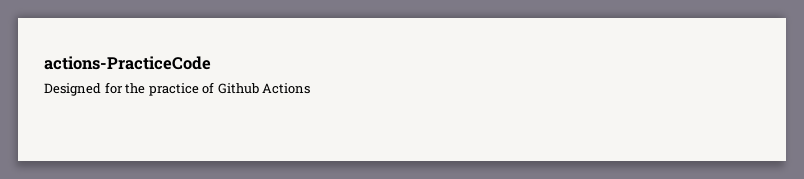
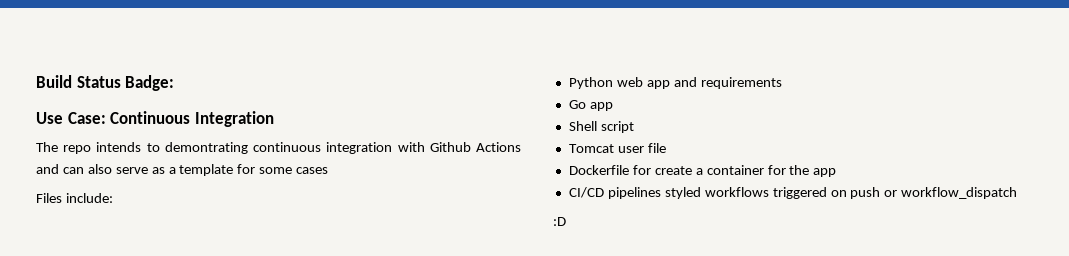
[44,56,211,70] [44,82,311,96] actions-PracticeCode // Designed for the practice of Github Actions -> [36,75,175,91] [36,111,274,127] [36,142,521,154] [36,164,329,176] [36,193,113,203] [568,77,782,89] [568,100,613,111] [568,121,634,133] [568,143,666,153] [568,165,837,177] [568,187,1018,199] [553,217,566,226] Build Status Badge: // Use Case: Continuous Integration // The repo intends to demontrating continuous integration with Github Actions and can also serve as a template for some cases // Files include: // Python web app and requirements // Go app // Shell script // Tomcat user file // Dockerfile for create a container for the app // CI/CD pipelines styled workflows triggered on push or workflow_dispatch // :D

